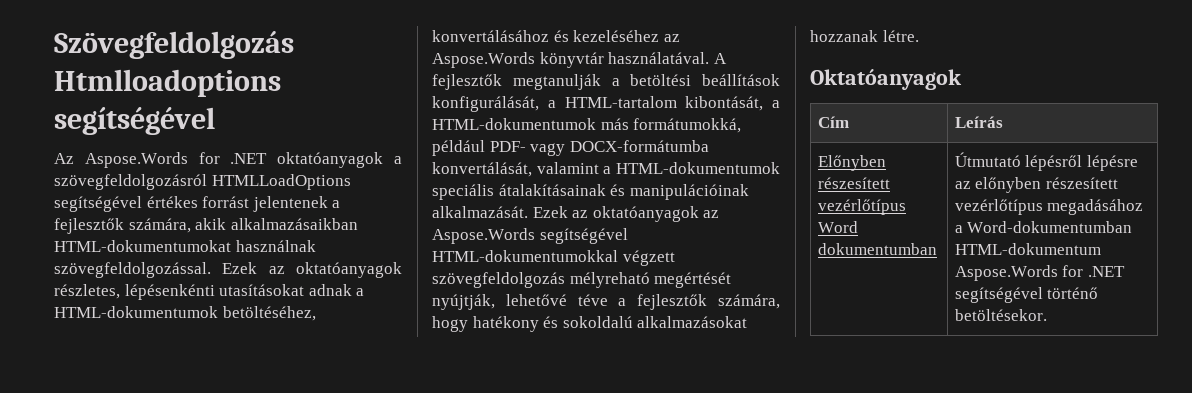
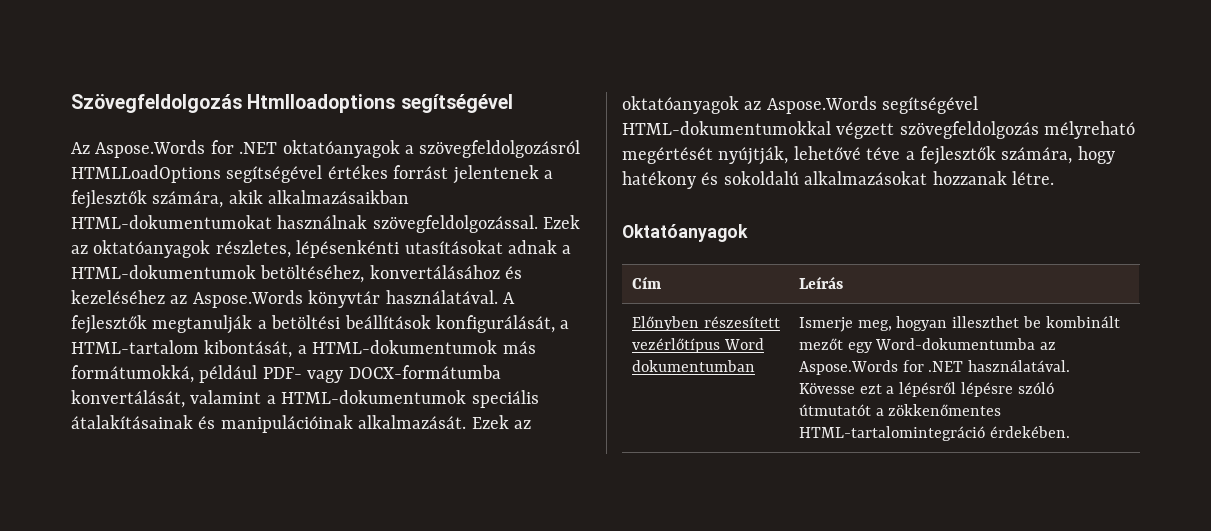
[954,152,1138,171] [954,177,1118,193] [954,199,1144,215] [954,221,1133,233] [954,243,1101,255] [954,265,1125,281] [954,287,1099,303] [954,309,1047,321] Útmutató lépésről lépésre az előnyben részesített vezérlőtípus megadásához a Word-dokumentumban HTML-dokumentum Aspose.Words for .NET segítségével történő betöltésekor. -> [798,316,1121,332] [798,338,1057,353] [798,360,1071,375] [798,382,1055,397] [798,404,1002,416] [798,426,1070,441] Ismerje meg, hogyan illeszthet be kombinált mezőt egy Word-dokumentumba az Aspose.Words for .NET használatával. Kövesse ezt a lépésről lépésre szóló útmutatót a zökkenőmentes HTML-tartalomintegráció érdekében.

